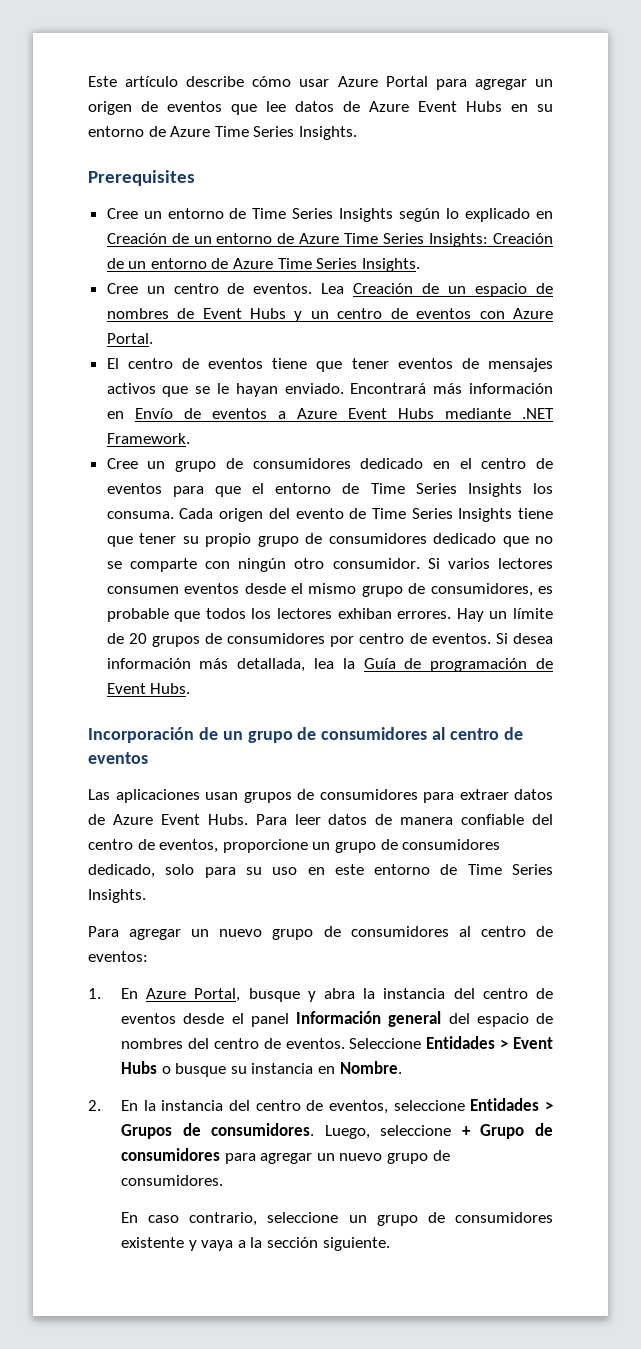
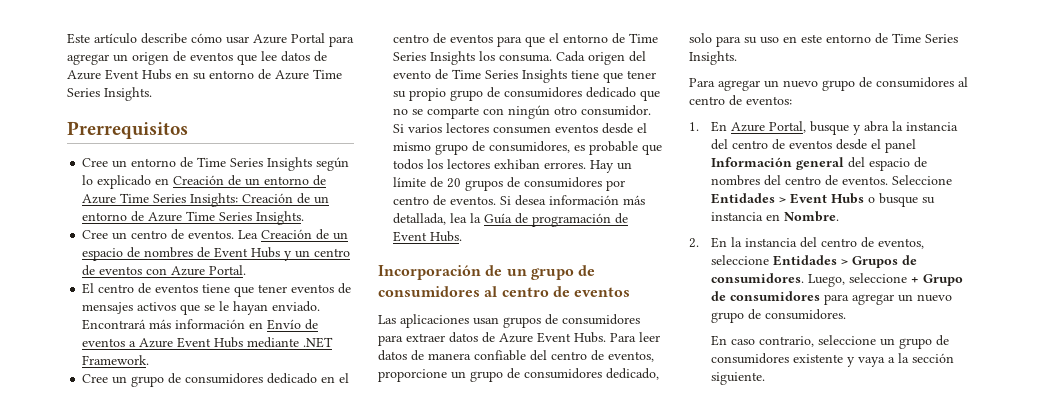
[88,170,195,186] Prerequisites -> [67,121,188,139] Prerrequisitos

